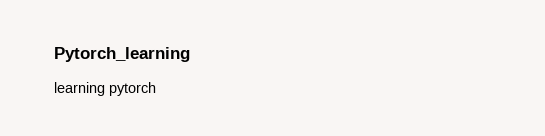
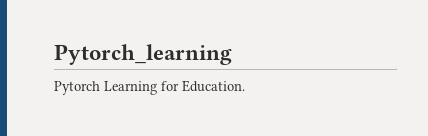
[54,82,156,96] learning pytorch -> [54,80,245,95] Pytorch Learning for Education.

